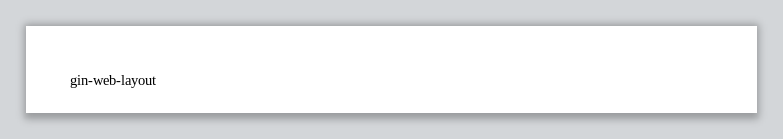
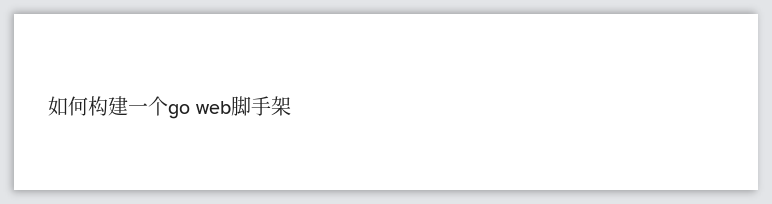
[70,75,156,88] gin-web-layout -> [48,96,291,119] 如何构建一个go web脚手架

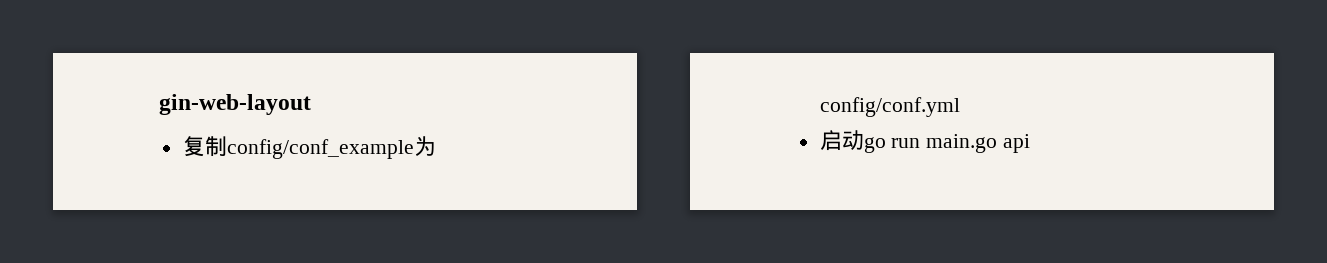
[48,96,291,119] 如何构建一个go web脚手架 -> [159,94,311,115] [182,136,436,159] [819,97,960,117] [819,130,1031,153] gin-web-layout // 复制config/conf_example为config/conf.yml // 启动go run main.go api

